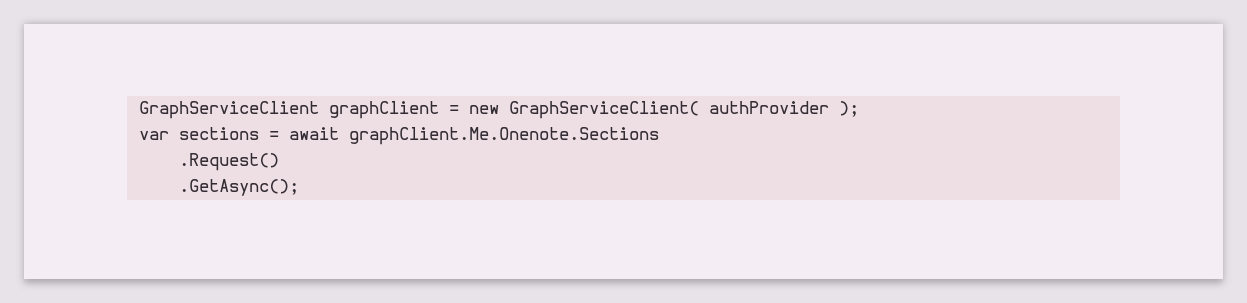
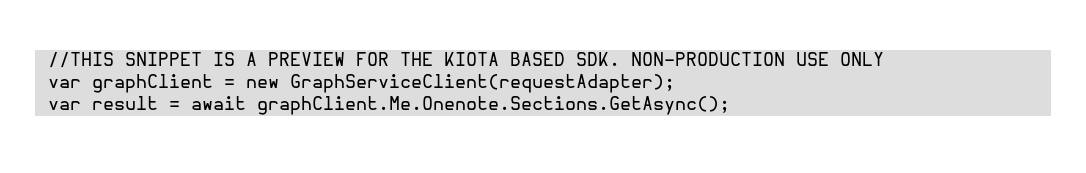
[139,101,860,119] [139,127,260,140] GraphServiceClient graphClient = new GraphServiceClient( authProvider ); // var sections -> [47,52,884,68] [47,74,675,93] [47,96,158,110] //THIS SNIPPET IS A PREVIEW FOR THE KIOTA BASED SDK. NON-PRODUCTION USE ONLY // var graphClient = new GraphServiceClient(requestAdapter); // var result
[349,127,660,145] [179,153,280,171] [179,179,300,196] graphClient.Me.Onenote.Sections // .Request() // .GetAsync(); -> [256,96,730,115] graphClient.Me.Onenote.Sections.GetAsync();

